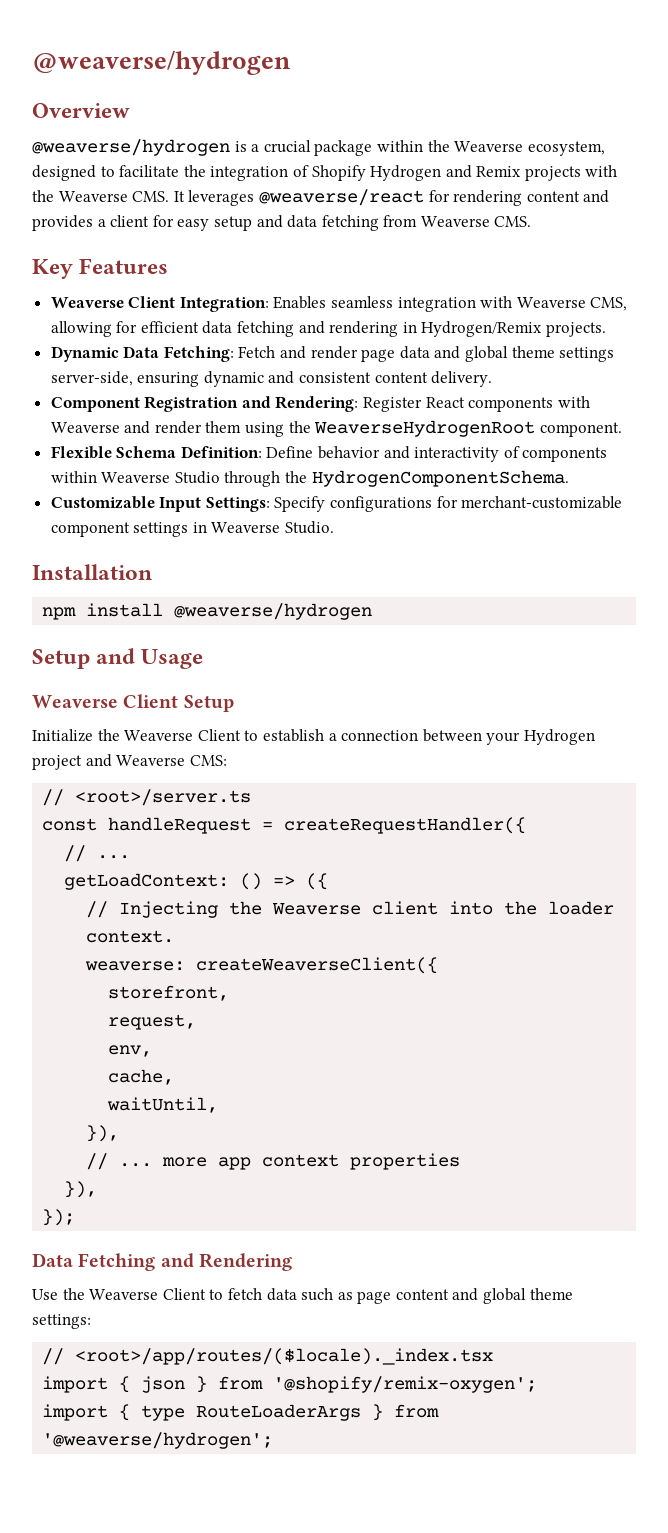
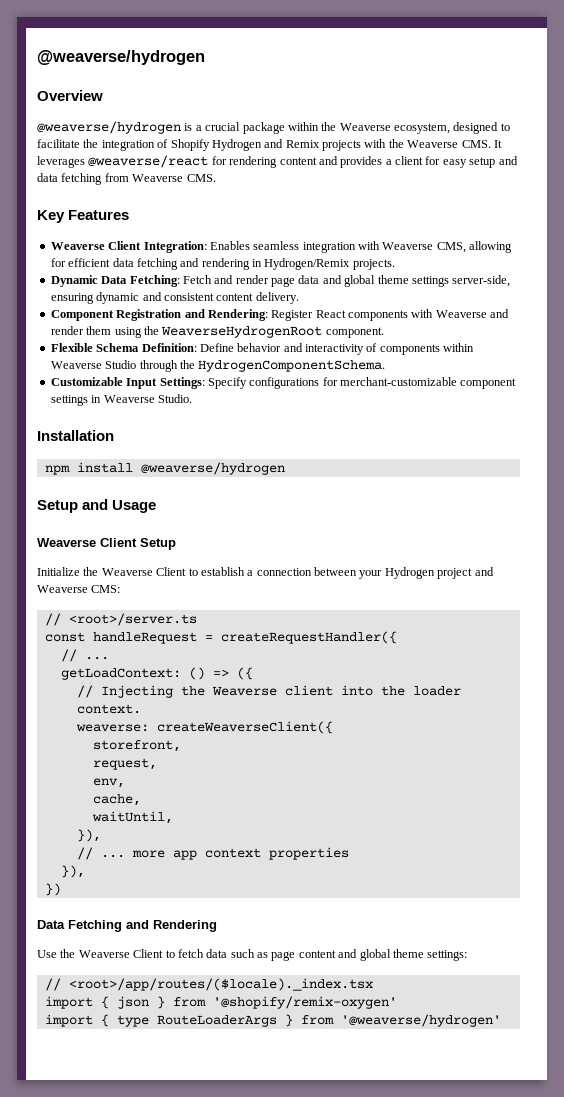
[42,1209,76,1226] }); -> [44,883,61,896] })
[273,1376,538,1393] '@shopify/remix-oxygen'; -> [212,996,397,1009] '@shopify/remix-oxygen'
[42,1432,274,1449] '@weaverse/hydrogen'; -> [340,1014,501,1027] '@weaverse/hydrogen'

